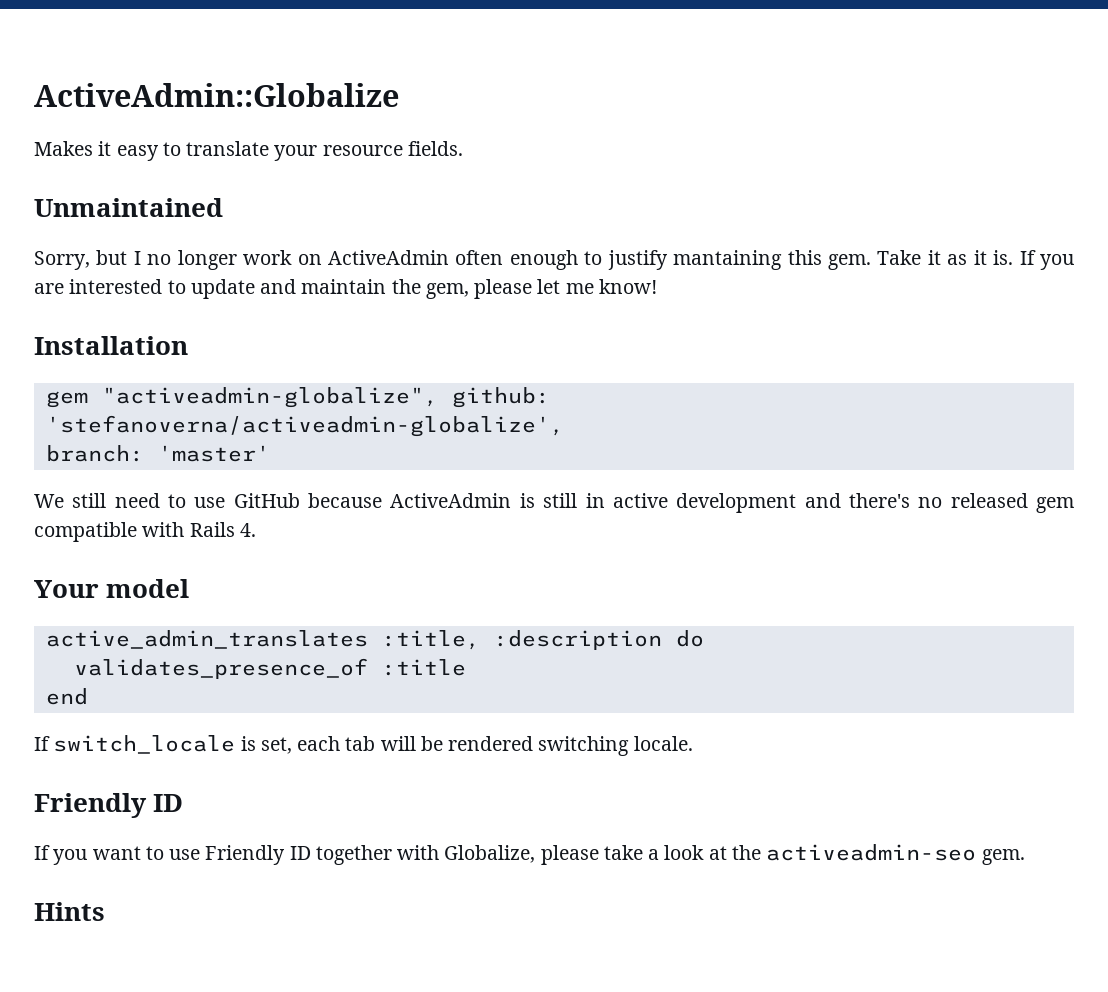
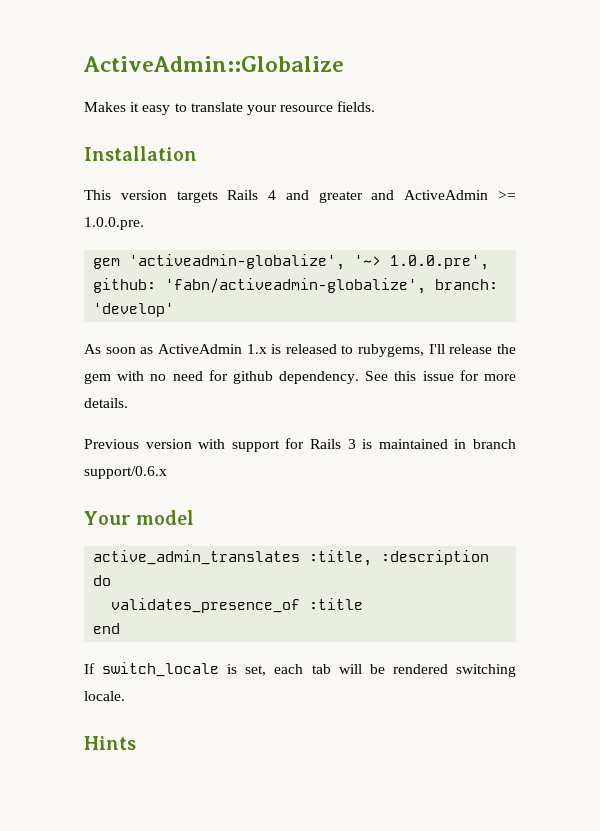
[34,198,223,217] [34,250,1075,270] [34,279,657,299] [34,336,188,355] [45,387,550,408] [45,415,564,437] [45,445,270,462] [34,493,1075,513] [34,522,256,542] Unmaintained // Sorry, but I no longer work on ActiveAdmin often enough to justify mantaining this gem. Take it as it is. If you are interested to update and maintain the gem, please let me know! // Installation // gem "activeadmin-globalize", github: 'stefanoverna/activeadmin-globalize', // branch: 'master' // We still need to use GitHub because ActiveAdmin is still in active development and there's no released gem compatible with Rails 4. -> [84,146,197,161] [84,190,516,203] [84,217,144,230] [93,254,490,270] [93,278,499,294] [93,303,175,317] [84,344,516,357] [84,370,516,384] [84,398,128,408] [84,438,517,452] [84,466,167,479] Installation // This version targets Rails 4 and greater and ActiveAdmin >= 1.0.0.pre. // gem 'activeadmin-globalize', '~> 1.0.0.pre', github: 'fabn/activeadmin-globalize', branch: 'develop' // As soon as ActiveAdmin 1.x is released to rubygems, I'll release the gem with no need for github dependency. See this issue for more details. // Previous version with support for Rails 3 is maintained in branch support/0.6.x
[34,793,184,818] [34,844,1025,865] // Friendly ID // If you want to use Friendly ID together with Globalize, please take a look at the activeadmin-seo gem. -> (125, 696) none

